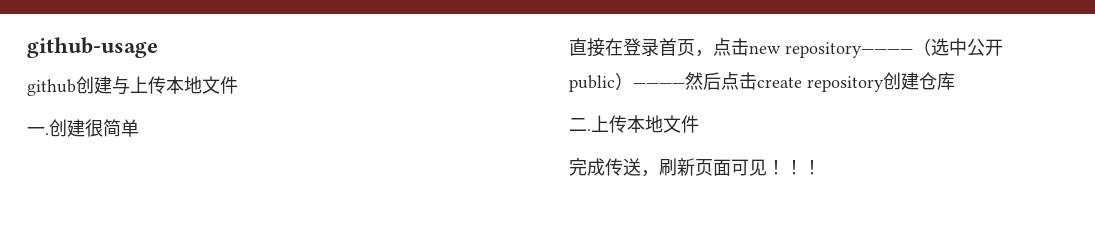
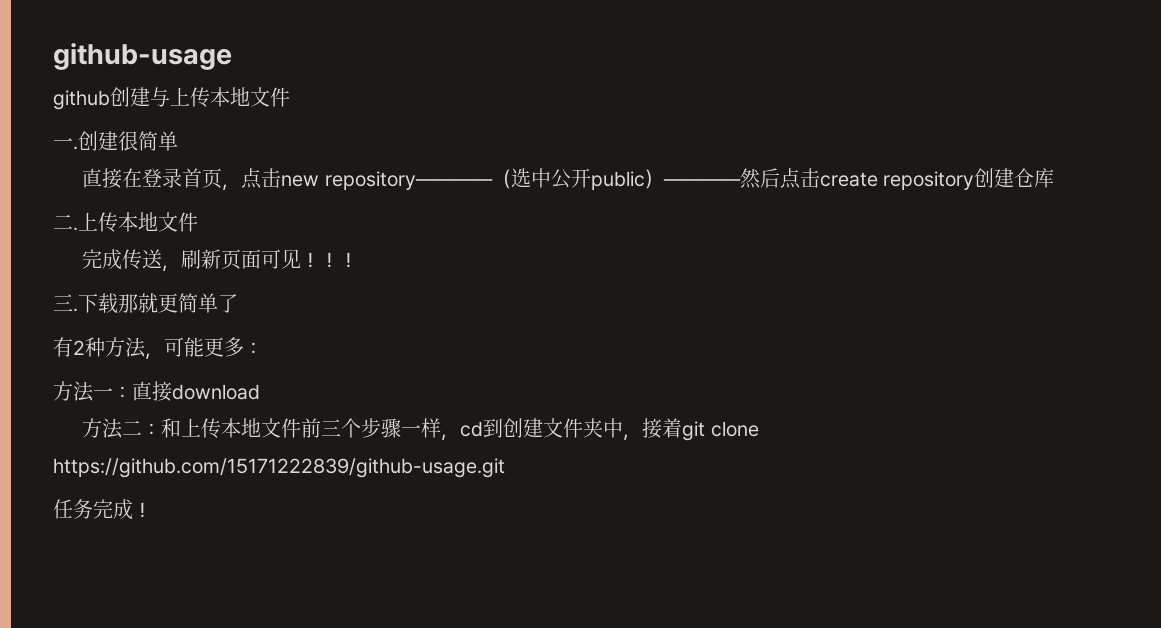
(821, 167) none -> [53,293,238,314] [53,337,263,360] [53,381,260,402] [82,418,759,441] [53,458,505,478] [53,499,152,520] // 三.下载那就更简单了 // 有2种方法，可能更多： // 方法一：直接download // 方法二：和上传本地文件前三个步骤一样，cd到创建文件夹中，接着git clone https://github.com/15171222839/github-usage.git // 任务完成！

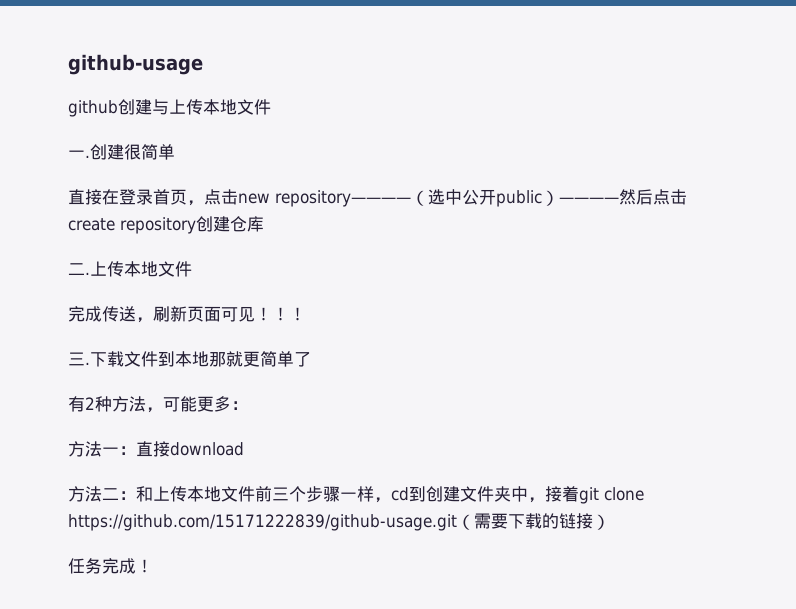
(118, 303) none -> [124,351,209,367] 文件到本地
(505, 468) none -> [457,513,610,530] （需要下载的链接）

